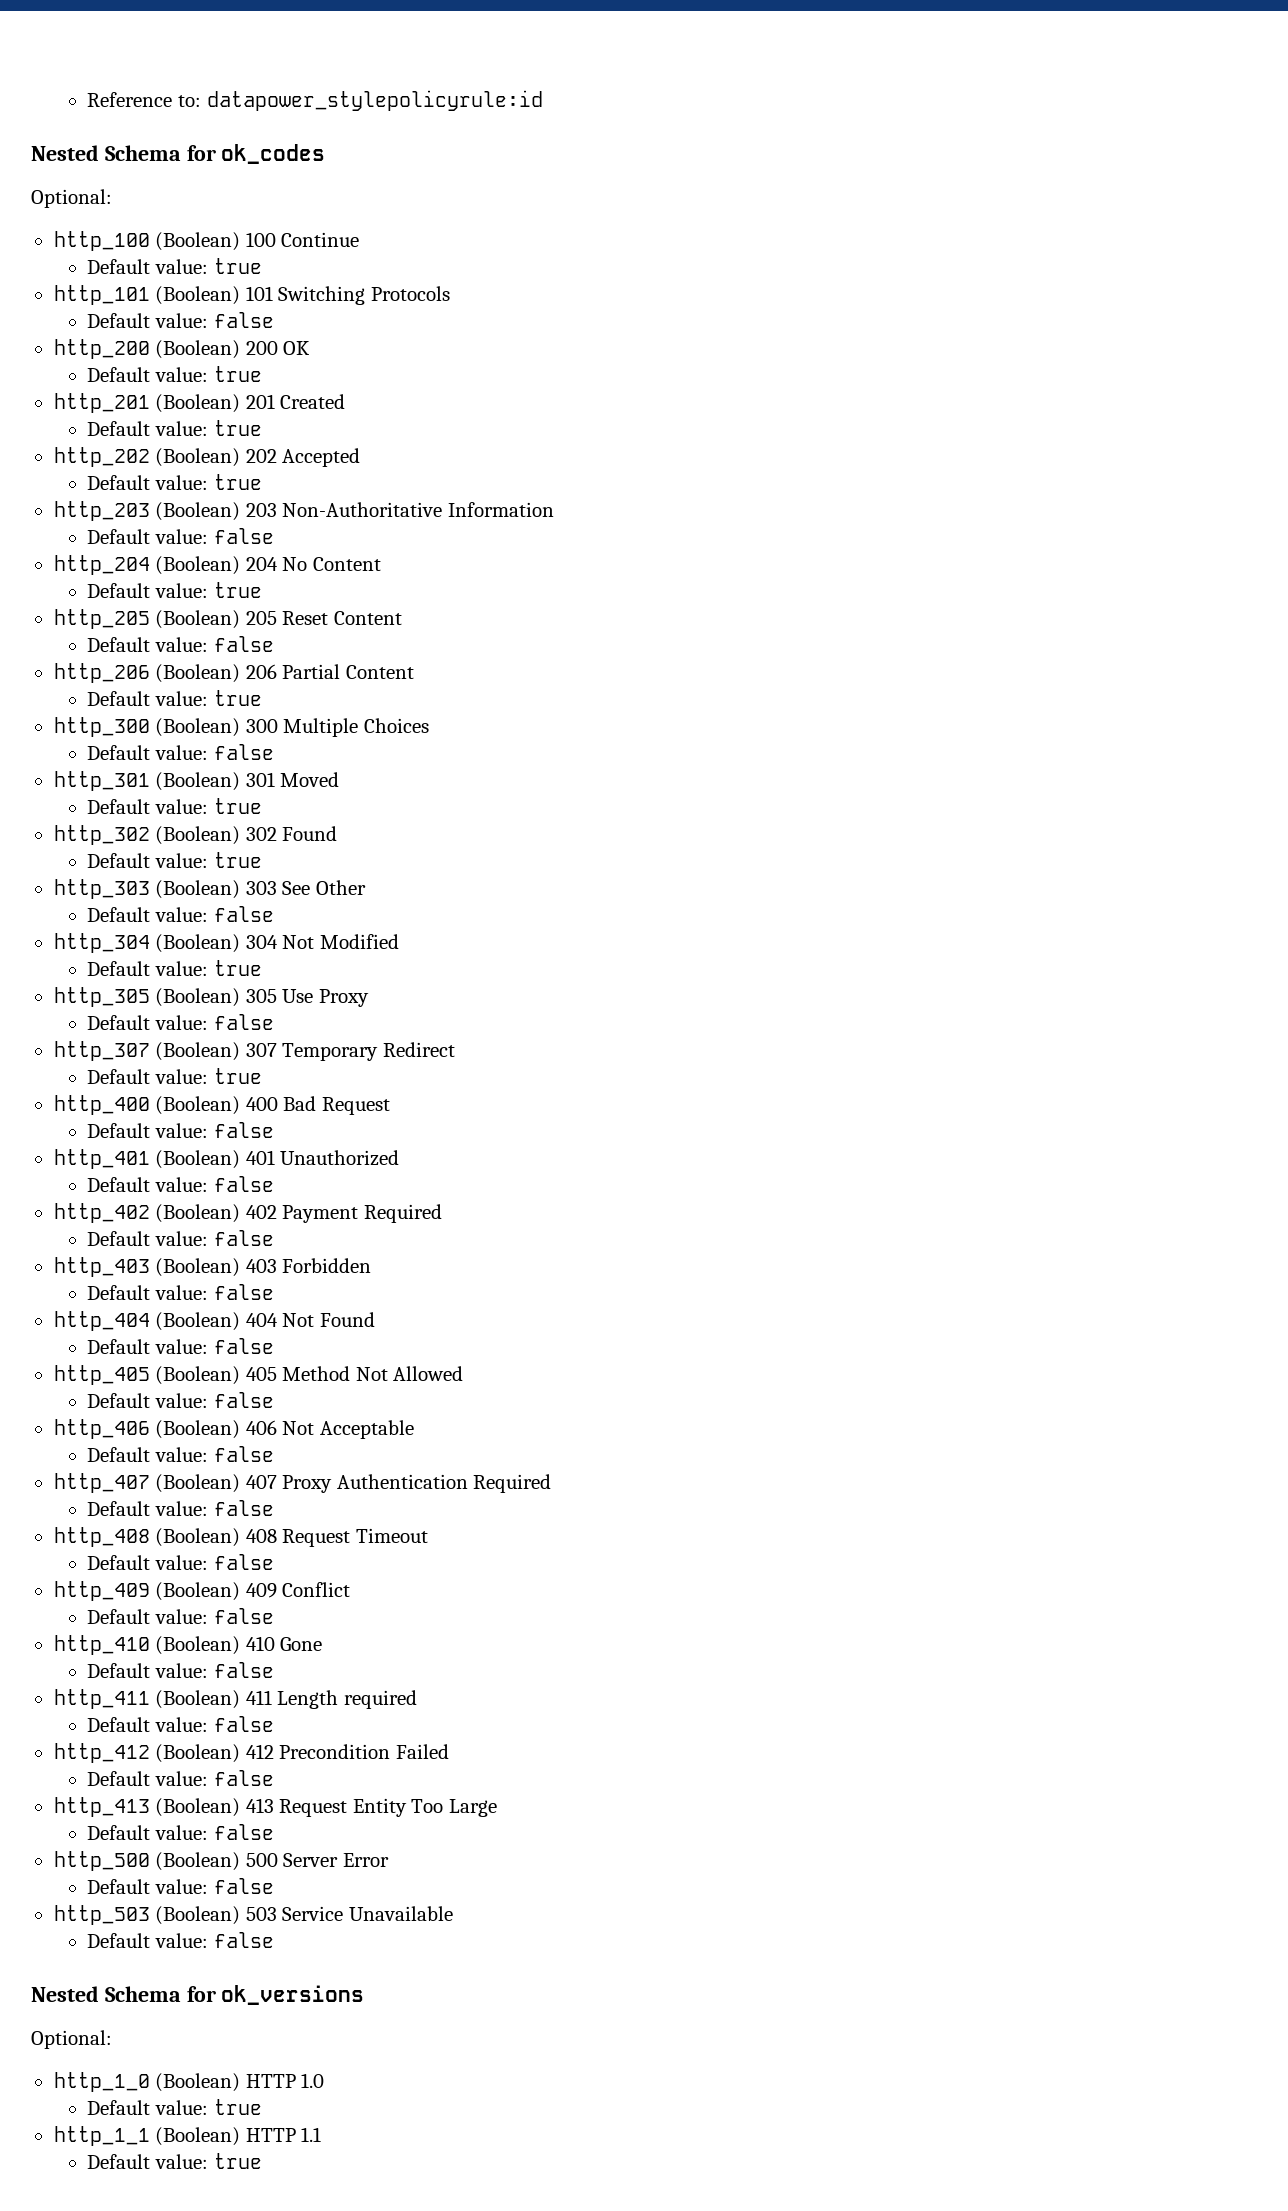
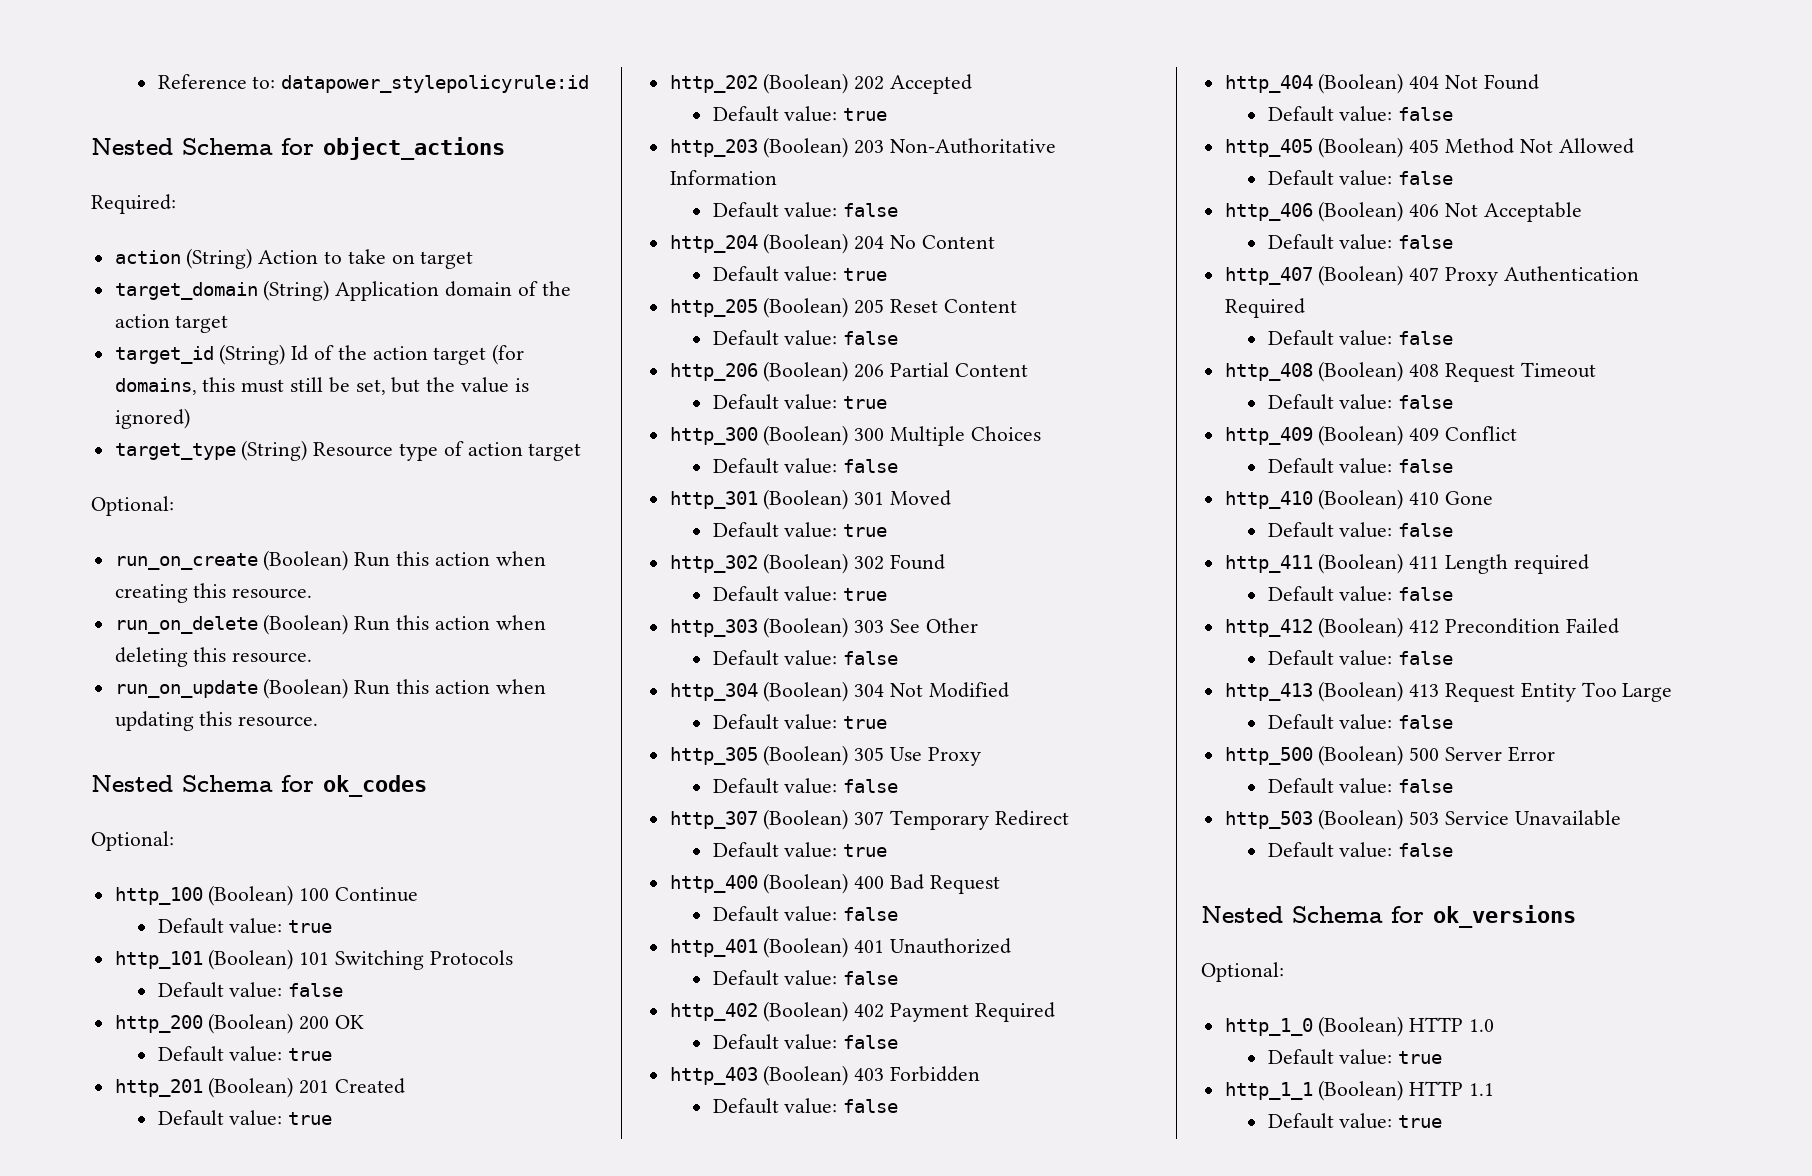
(543, 100) none -> [91,137,505,160] [91,194,176,214] [114,248,474,269] [114,280,571,301] [114,314,229,333] [114,344,525,365] [114,377,529,395] [114,408,190,429] [114,440,582,461] [91,496,174,516] [114,550,546,571] [114,583,313,603] [114,614,546,635] [114,647,313,667] [114,678,546,699] [114,711,319,731] // Nested Schema for object_actions // Required: // action (String) Action to take on target // target_domain (String) Application domain of the action target // target_id (String) Id of the action target (for domains, this must still be set, but the value is ignored) // target_type (String) Resource type of action target // Optional: // run_on_create (Boolean) Run this action when creating this resource. // run_on_delete (Boolean) Run this action when deleting this resource. // run_on_update (Boolean) Run this action when updating this resource.

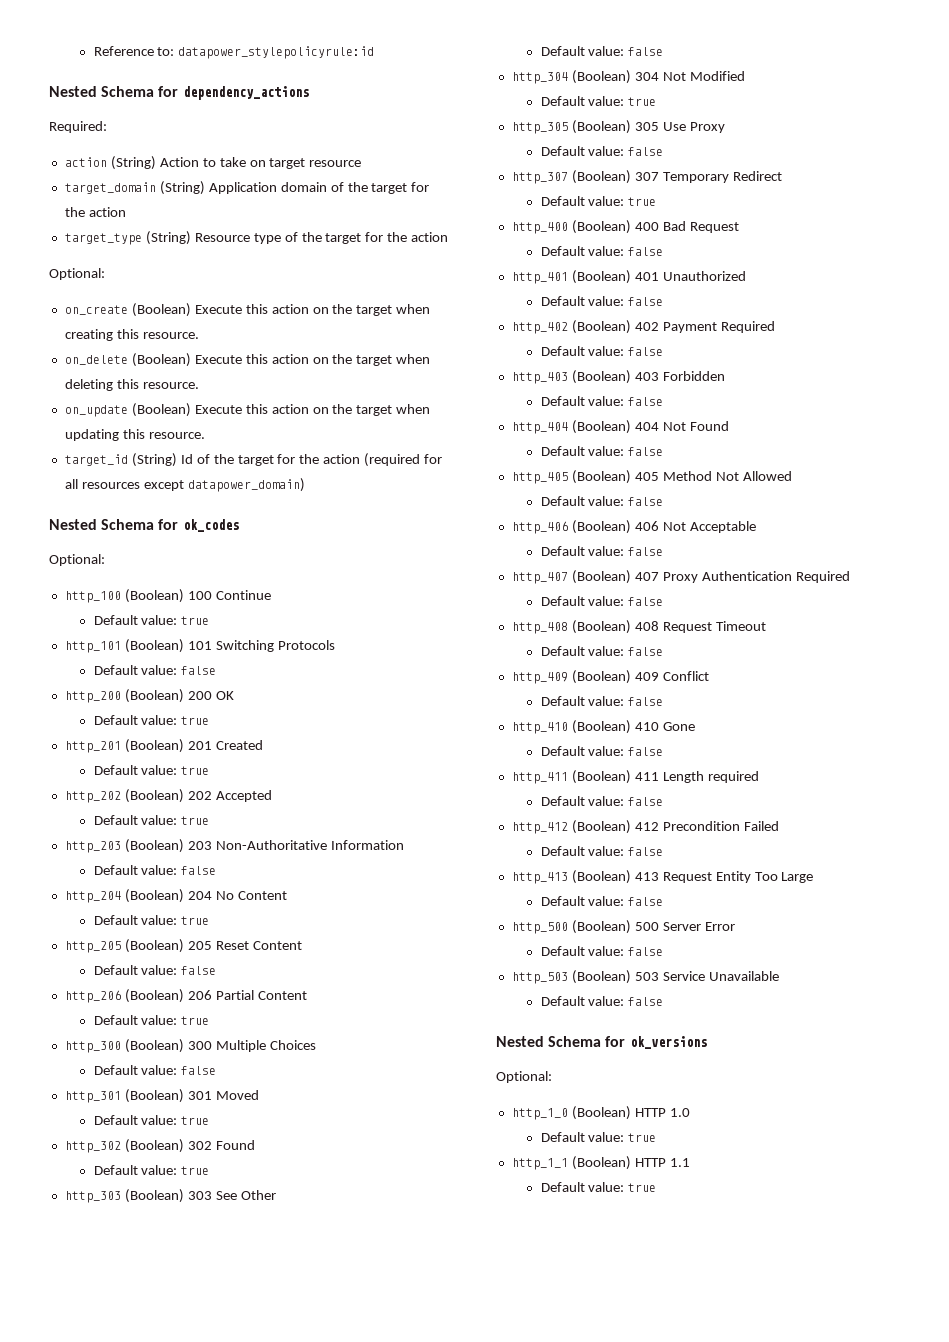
[323,137,505,160] object_actions -> [182,86,309,100] dependency_actions
(474, 260) none -> [309,160,362,167] resource
[114,314,229,333] action target -> [371,182,430,194] [64,207,126,217] [64,231,449,245] [49,268,105,280] [64,303,431,317] [64,329,199,341] [64,353,431,367] [64,379,199,391] [64,403,431,417] [64,429,205,441] target for the action // target_type (String) Resource type of the target for the action // Optional: // on_create (Boolean) Execute this action on the target when creating this resource. // on_delete (Boolean) Execute this action on the target when deleting this resource. // on_update (Boolean) Execute this action on the target when updating this resource.
[372,344,525,365] [114,377,529,395] [114,408,190,429] [114,440,582,461] [91,496,174,516] [114,550,546,571] [114,583,313,603] [114,614,546,635] [114,647,313,667] [114,678,546,699] [114,711,319,731] action target (for domains, this must still be set, but the value is ignored) // target_type (String) Resource type of action target // Optional: // run_on_create (Boolean) Run this action when creating this resource. // run_on_delete (Boolean) Run this action when deleting this resource. // run_on_update (Boolean) Run this action when updating this resource. -> [237,453,443,467] [64,478,305,492] target for the action (required for all resources except datapower_domain)

